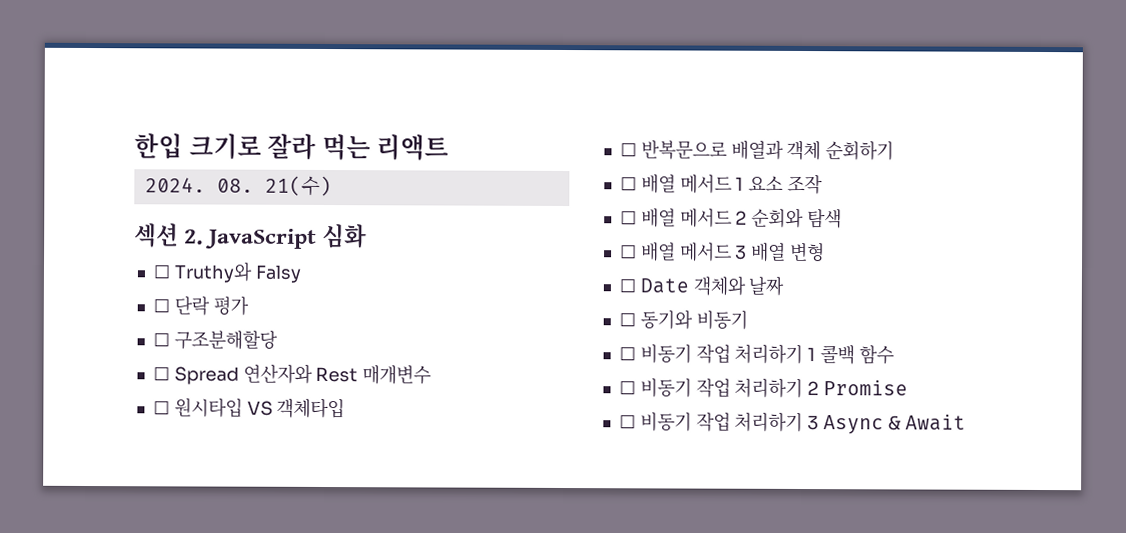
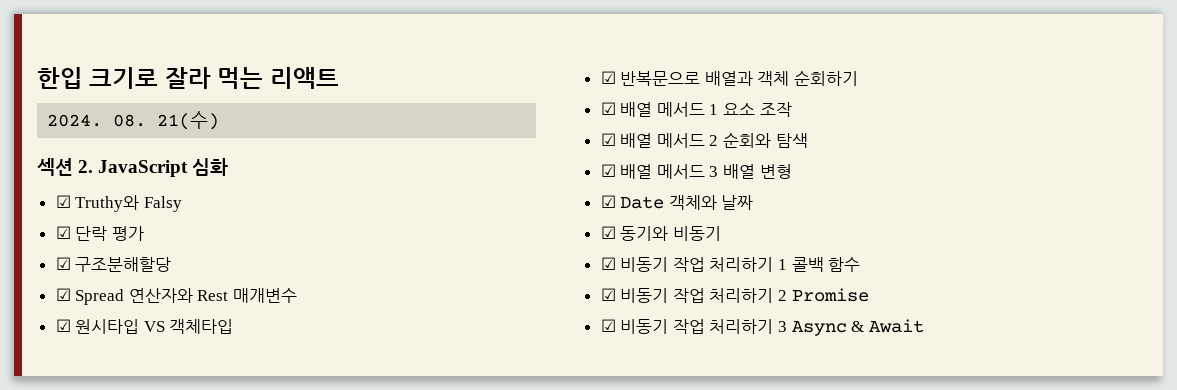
[152,264,171,279] ☐ -> [55,195,71,208] ☑
[152,298,170,313] ☐ -> [55,226,71,239] ☑
[152,332,170,347] ☐ -> [55,257,71,270] ☑
[152,366,170,381] ☐ -> [55,288,71,301] ☑
[152,400,170,415] ☐ -> [55,319,71,332] ☑
[619,142,637,157] ☐ -> [600,71,616,84] ☑
[619,176,637,191] ☐ -> [600,102,616,115] ☑
[619,210,637,225] ☐ -> [600,133,616,146] ☑
[619,244,637,259] ☐ -> [600,164,616,177] ☑
[618,278,636,293] ☐ -> [600,195,616,208] ☑
[618,312,636,327] ☐ -> [600,226,616,239] ☑
[618,346,636,361] ☐ -> [600,257,616,270] ☑
[618,380,636,395] ☐ -> [600,288,616,301] ☑
[618,414,636,429] ☐ -> [600,319,616,332] ☑

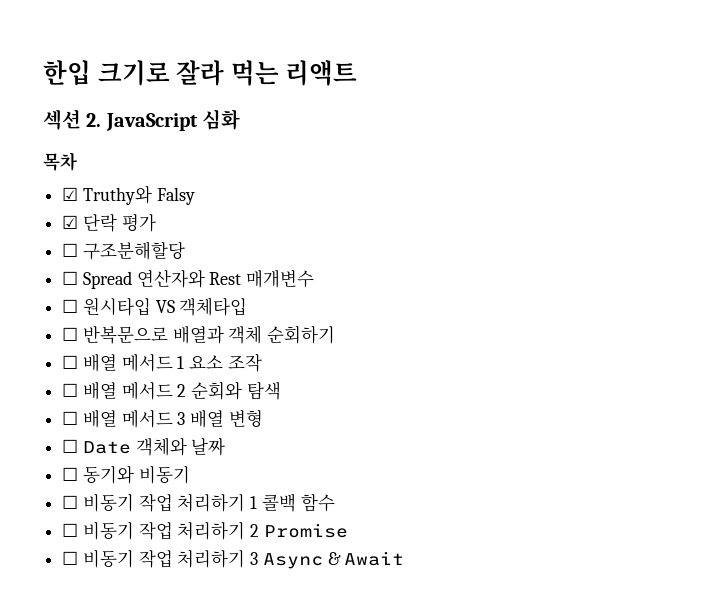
[47,111,220,130] // 2024. 08. 21(수) -> (358, 73) none
(229, 167) none -> [43,152,77,171] // 목차
[55,257,71,270] ☑ -> [62,243,79,257] ☐
[55,288,71,301] ☑ -> [62,271,79,285] ☐
[55,319,71,332] ☑ -> [62,299,79,313] ☐
[600,71,616,84] ☑ -> [62,327,79,341] ☐
[600,102,616,115] ☑ -> [62,355,79,369] ☐
[600,133,616,146] ☑ -> [62,383,79,397] ☐
[600,164,616,177] ☑ -> [62,411,79,425] ☐
[600,195,616,208] ☑ -> [62,439,79,453] ☐
[600,226,616,239] ☑ -> [62,467,79,481] ☐
[600,257,616,270] ☑ -> [62,495,79,509] ☐
[600,288,616,301] ☑ -> [62,523,79,537] ☐
[600,319,616,332] ☑ -> [62,551,79,565] ☐

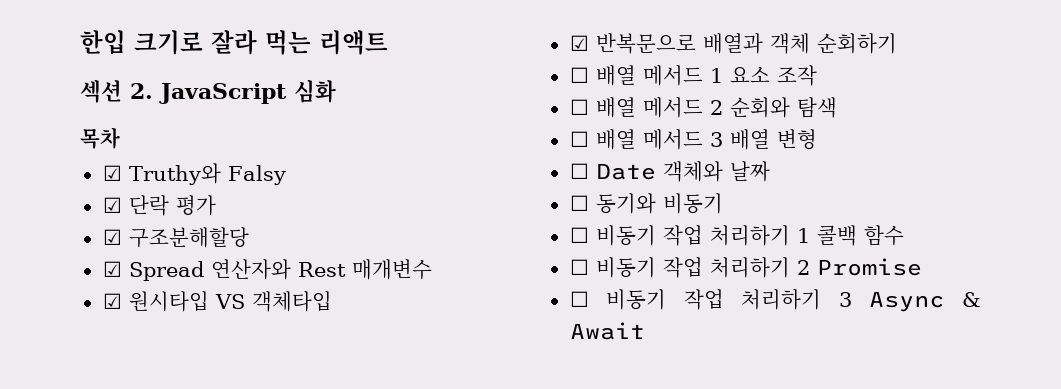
[62,243,79,257] ☐ -> [102,229,122,245] ☑
[62,271,79,285] ☐ -> [102,261,122,277] ☑
[62,299,79,313] ☐ -> [102,293,122,309] ☑
[62,327,79,341] ☐ -> [569,35,589,51] ☑

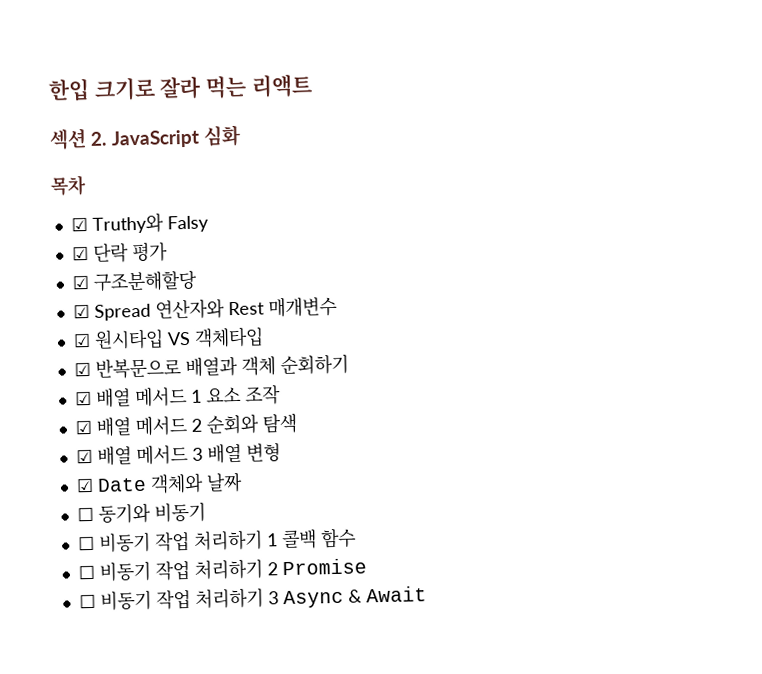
[569,67,589,83] ☐ -> [74,390,92,406] ☑
[569,99,589,115] ☐ -> [74,419,92,435] ☑
[569,131,589,147] ☐ -> [75,448,93,464] ☑
[569,163,589,179] ☐ -> [75,477,94,493] ☑

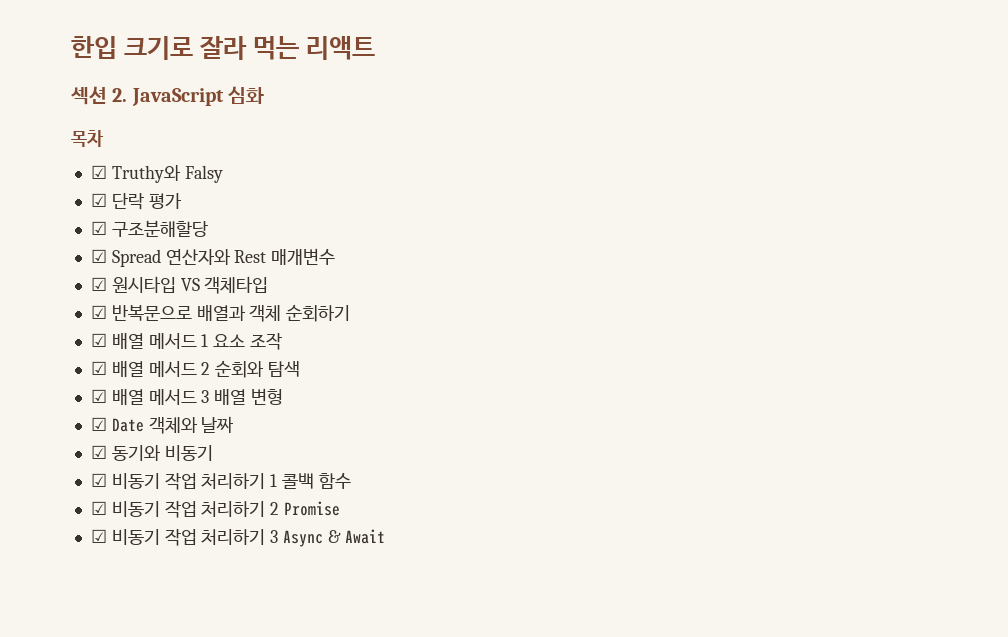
[76,506,94,522] ☐ -> [90,445,107,459] ☑
[77,535,95,551] ☐ -> [90,473,107,487] ☑
[77,564,95,580] ☐ -> [90,501,107,515] ☑
[78,593,96,609] ☐ -> [90,529,107,543] ☑

